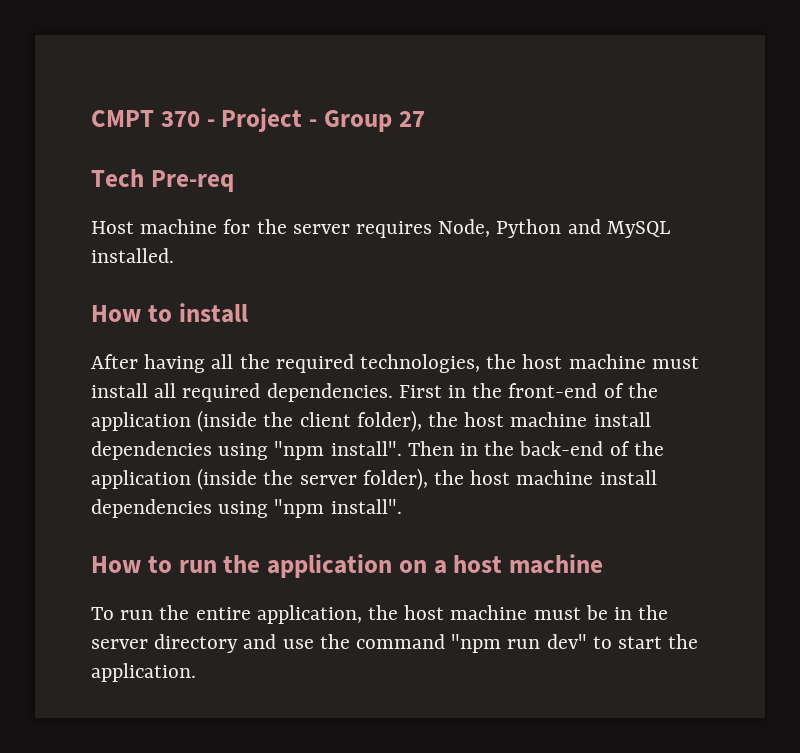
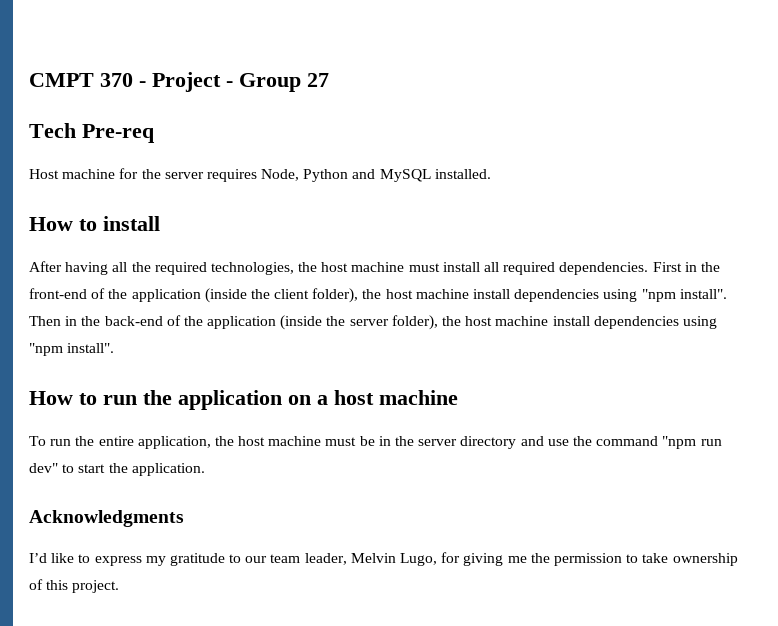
(196, 672) none -> [29,510,184,527] [29,552,738,566] [29,579,120,593] // Acknowledgments // I’d like to express my gratitude to our team leader, Melvin Lugo, for giving me the permission to take ownership of this project.

